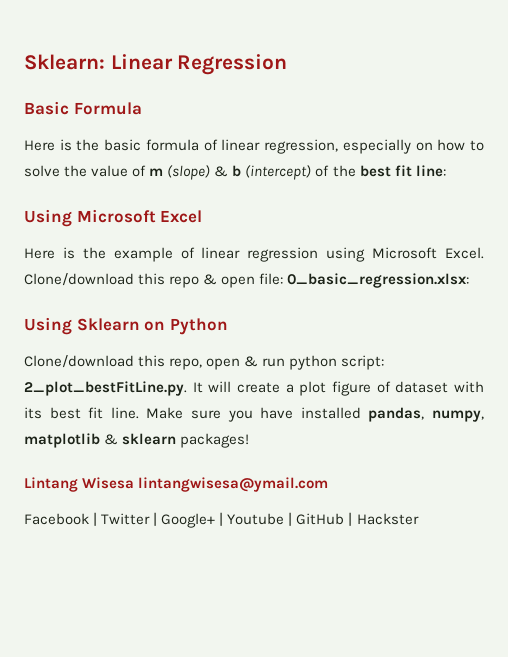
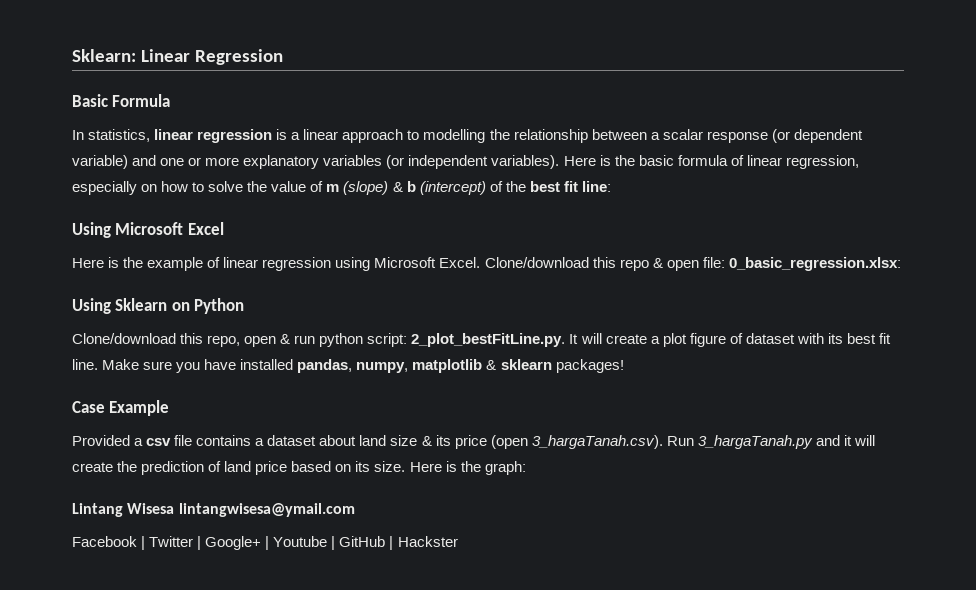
(142, 108) none -> [72,129,863,143] [72,155,560,169] In statistics, linear regression is a linear approach to modelling the relationship between a scalar response (or dependent variable) and one or more explanatory variables (or independent variables).
(250, 440) none -> [72,400,170,416] [72,435,875,449] [72,461,526,475] // Case Example // Provided a csv file contains a dataset about land size & its price (open 3_hargaTanah.csv). Run 3_hargaTanah.py and it will create the prediction of land price based on its size. Here is the graph:

